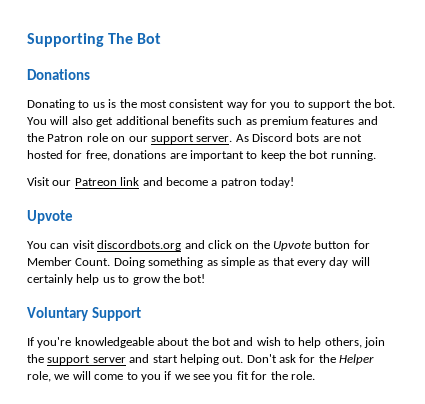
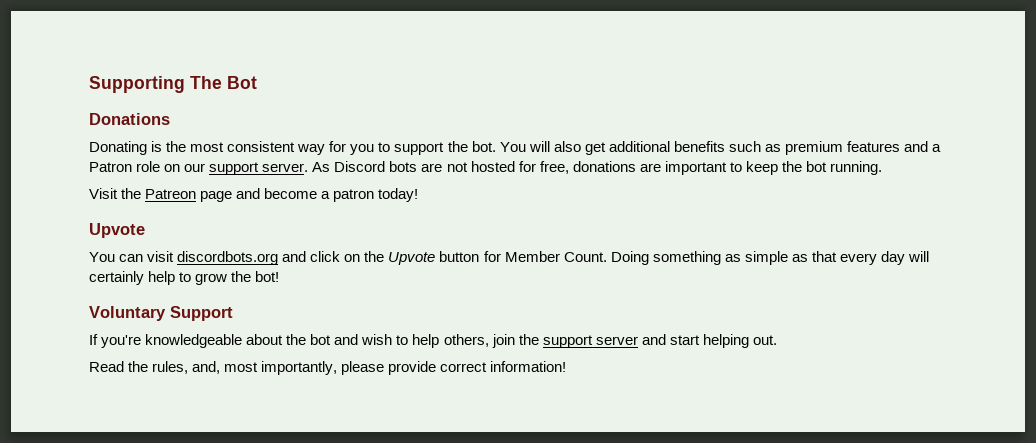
[78,100,105,108] to us -> (147, 148) none
[27,133,44,142] the -> [932,144,942,152] a
[52,177,140,186] our Patreon link -> [121,188,233,202] the Patreon page
[102,277,115,283] us -> (176, 278) none
[246,354,375,365] [27,371,315,382] Don't ask for the Helper role, we will come to you if we see you fit for the role. -> [89,361,567,375] // Read the rules, and, most importantly, please provide correct information!

